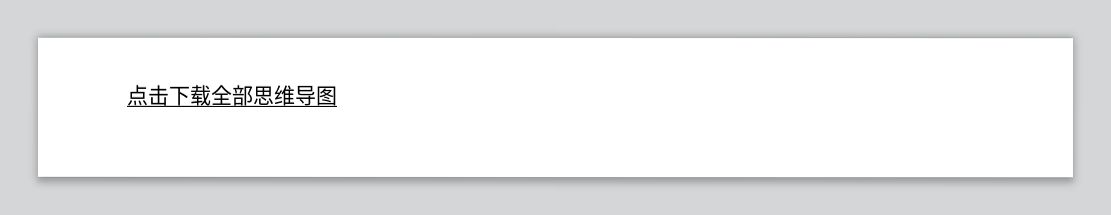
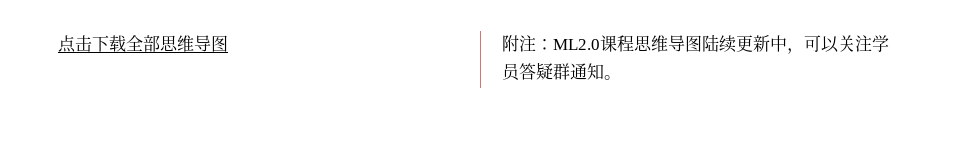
(338, 95) none -> [502,34,889,54] [502,62,621,81] // 附注：ML2.0课程思维导图陆续更新中，可以关注学员答疑群通知。

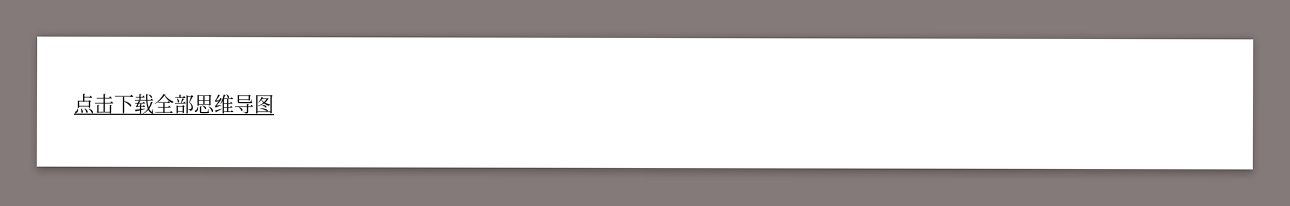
[502,34,889,54] [502,62,621,81] // 附注：ML2.0课程思维导图陆续更新中，可以关注学员答疑群通知。 -> (275, 104) none

